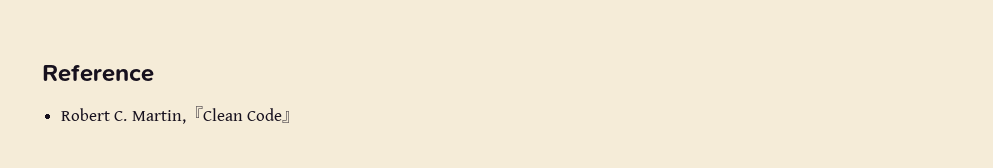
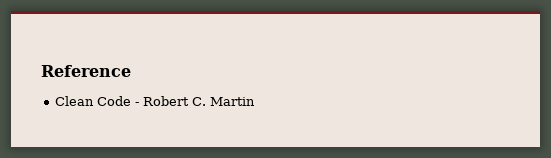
[60,106,300,124] Robert C. Martin,『Clean Code』 -> [54,96,255,106] Clean Code - Robert C. Martin

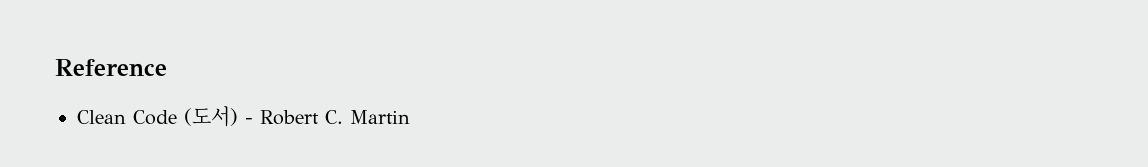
(131, 101) none -> [184,106,238,127] (도서)

